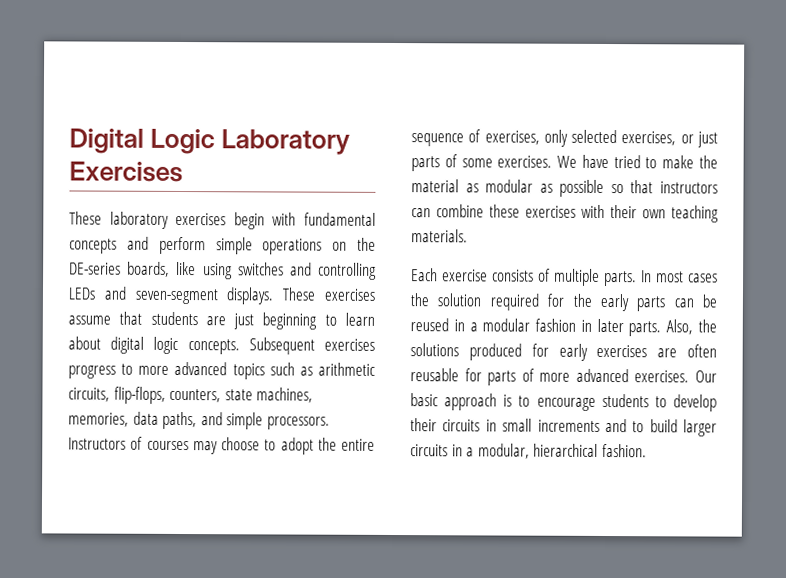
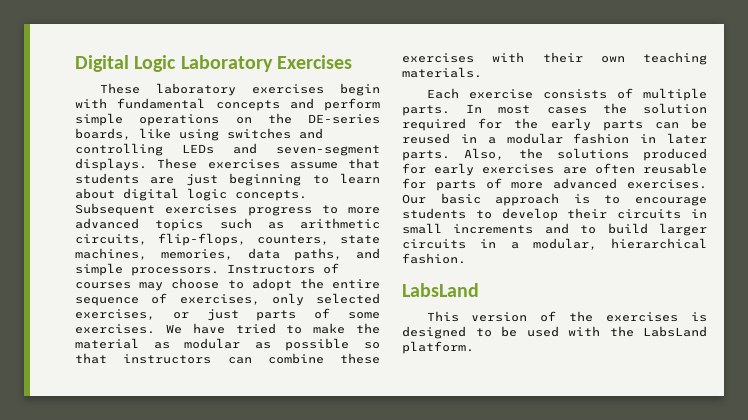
(647, 450) none -> [402,283,479,297] [426,311,707,322] [402,326,707,339] [402,341,474,354] // LabsLand // This version of the exercises is designed to be used with the LabsLand platform.

